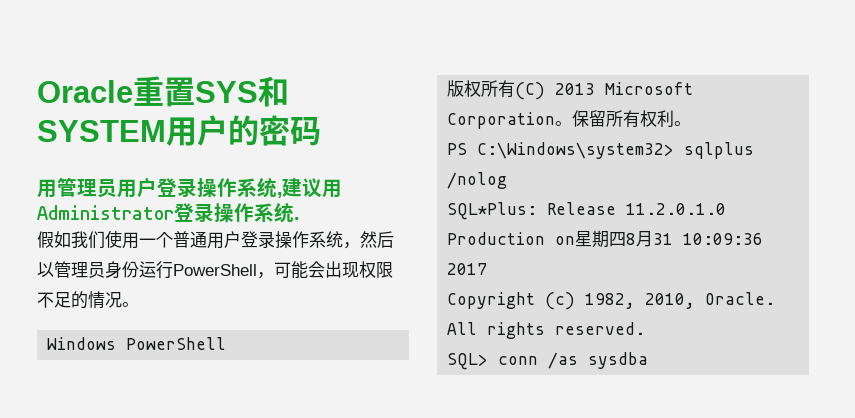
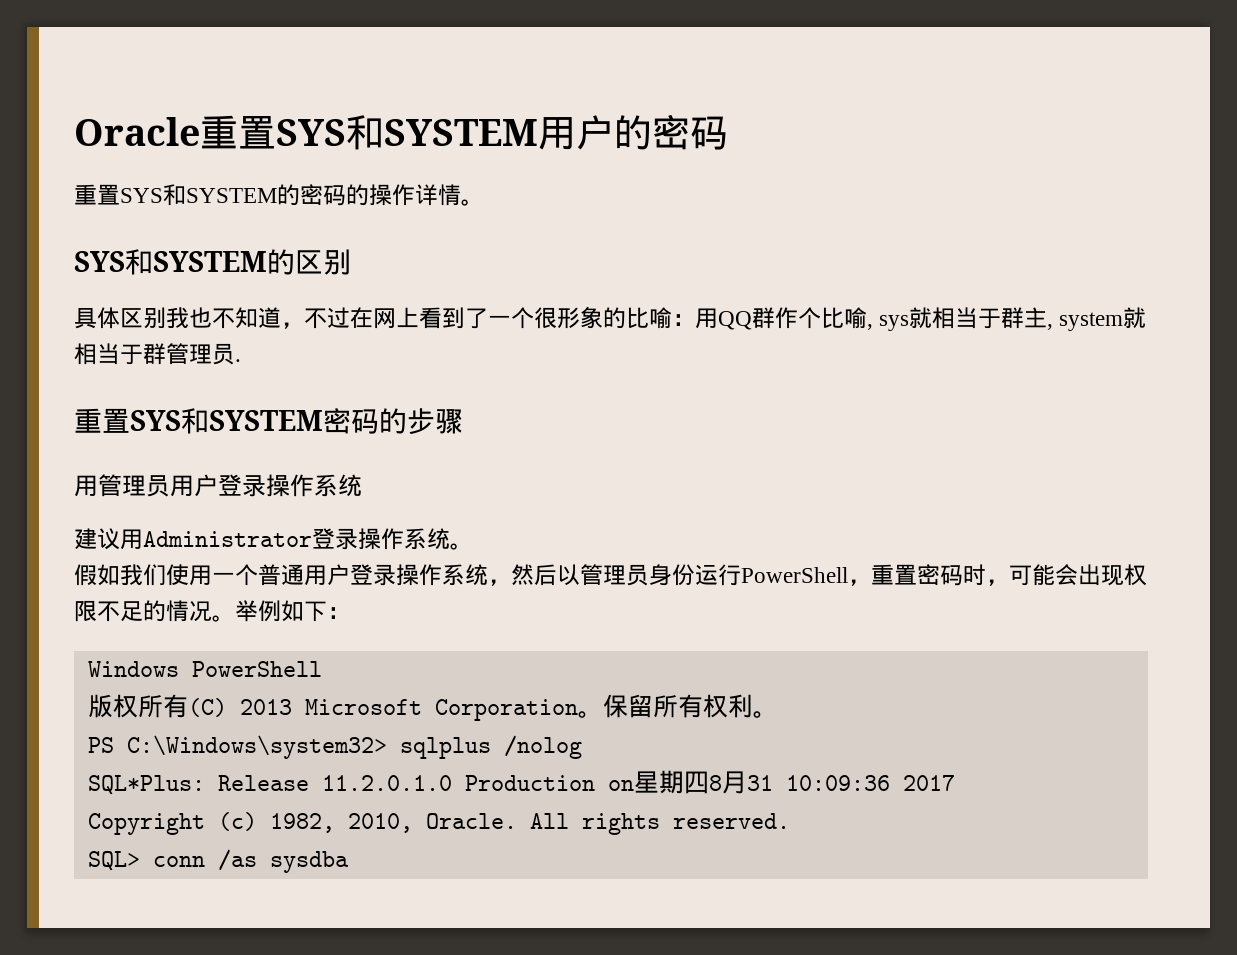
(321, 131) none -> [74,184,484,206] [74,249,351,275] [74,306,1147,331] [74,343,241,365] [74,408,463,435] // 重置SYS和SYSTEM的密码的操作详情。 // SYS和SYSTEM的区别 // 具体区别我也不知道，不过在网上看到了一个很形象的比喻：用QQ群作个比喻, sys就相当于群主, system就相当于群管理员. // 重置SYS和SYSTEM密码的步骤
[277,192,282,198] , -> (362, 485) //
[294,217,299,220] . -> [450,543,473,550] 。
(274, 275) none -> [871,564,1009,586] 重置密码时，
(139, 304) none -> [235,600,350,622] 举例如下：

